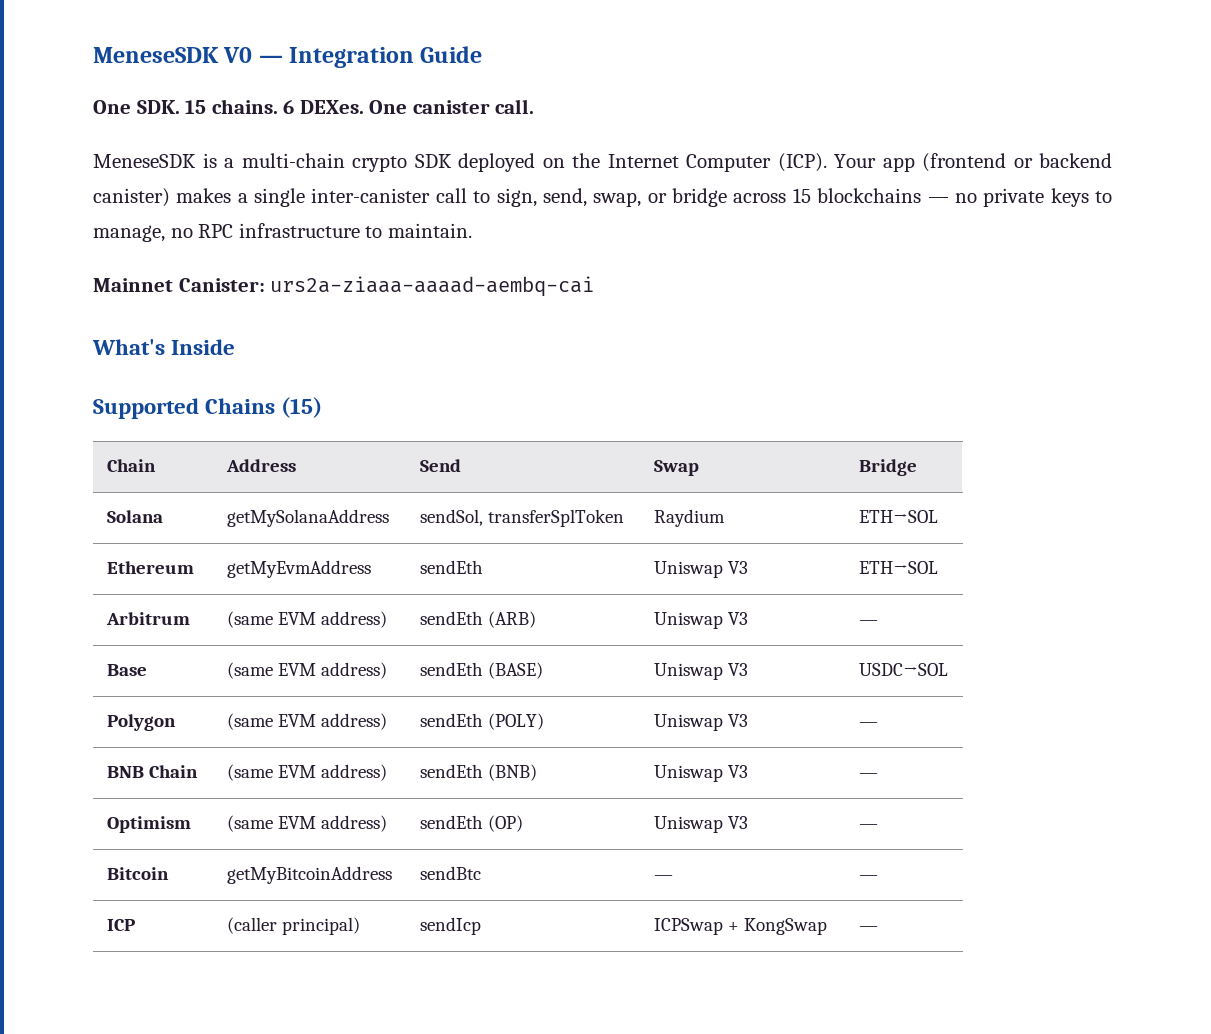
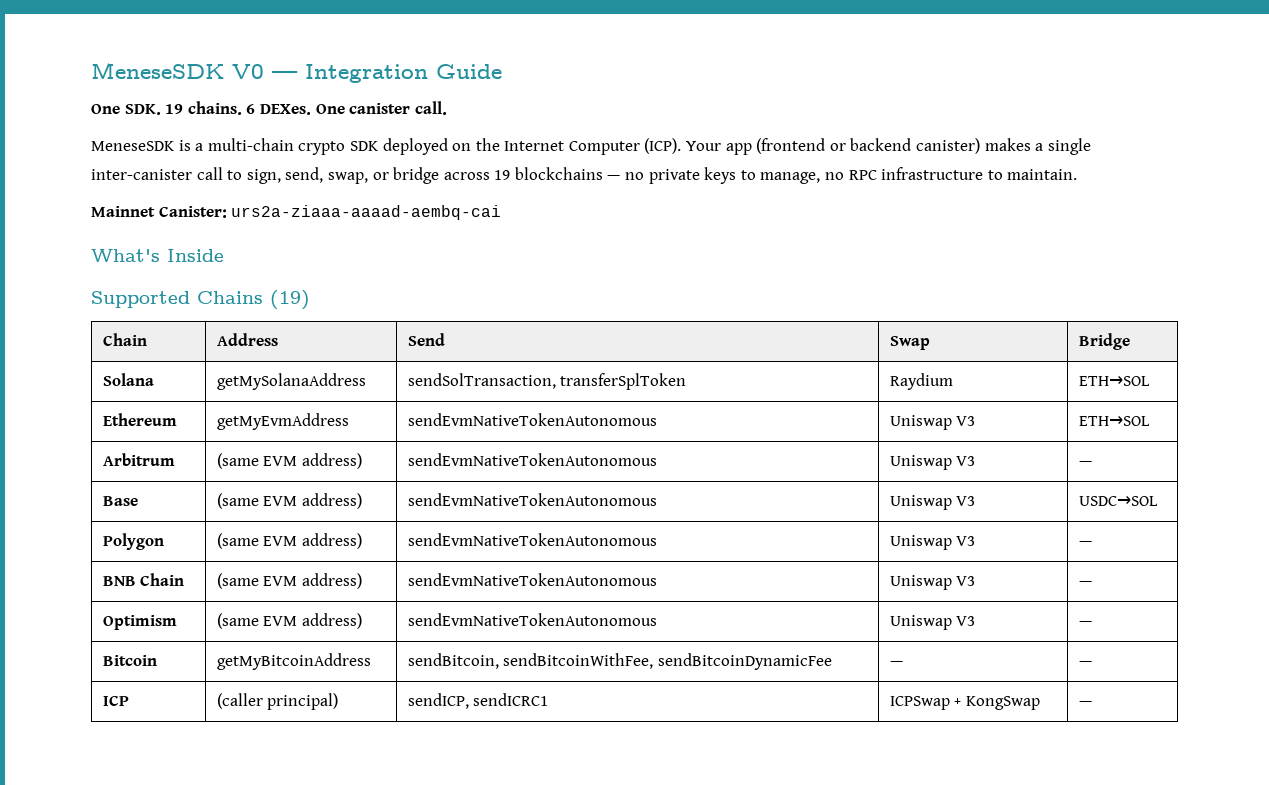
[185,100,207,114] 15 -> [165,104,184,114] 19
[792,188,811,203] 15 -> [494,170,511,180] 19
[281,397,323,418] (15) -> [270,290,310,310] (19)
[419,509,483,526] sendSol, -> [407,373,556,389] sendSolTransaction,
[419,560,483,574] sendEth -> [407,413,657,426] sendEvmNativeTokenAutonomous
[419,611,536,628] sendEth (ARB) -> [407,453,657,466] sendEvmNativeTokenAutonomous
[419,662,543,679] sendEth (BASE) -> [407,493,657,506] sendEvmNativeTokenAutonomous
[419,713,544,730] sendEth (POLY) -> [407,533,657,546] sendEvmNativeTokenAutonomous
[419,764,537,781] sendEth (BNB) -> [407,573,657,586] sendEvmNativeTokenAutonomous
[419,815,523,832] sendEth (OP) -> [407,613,657,626] sendEvmNativeTokenAutonomous
[419,866,481,880] sendBtc -> [407,653,833,670] sendBitcoin, sendBitcoinWithFee, sendBitcoinDynamicFee
[419,917,481,935] sendIcp -> [407,693,549,709] sendICP, sendICRC1

